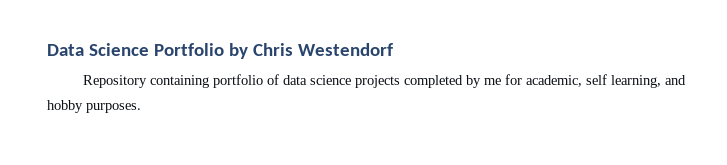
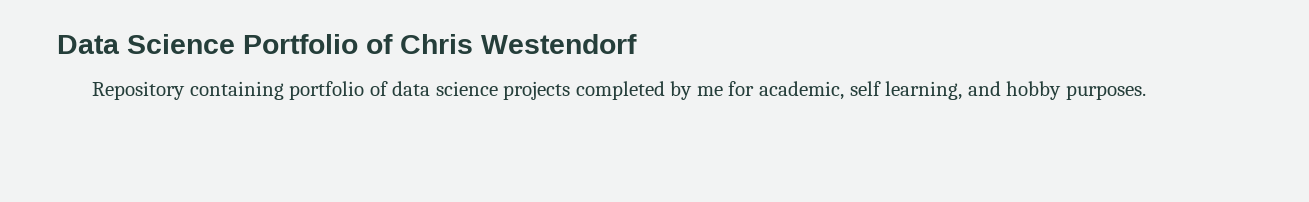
[228,43,248,59] by -> [366,34,393,54] of

